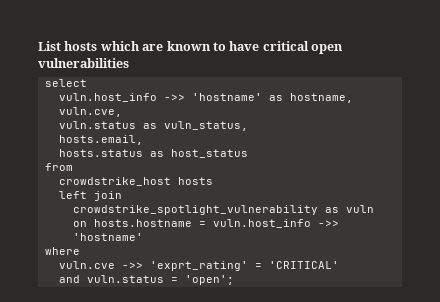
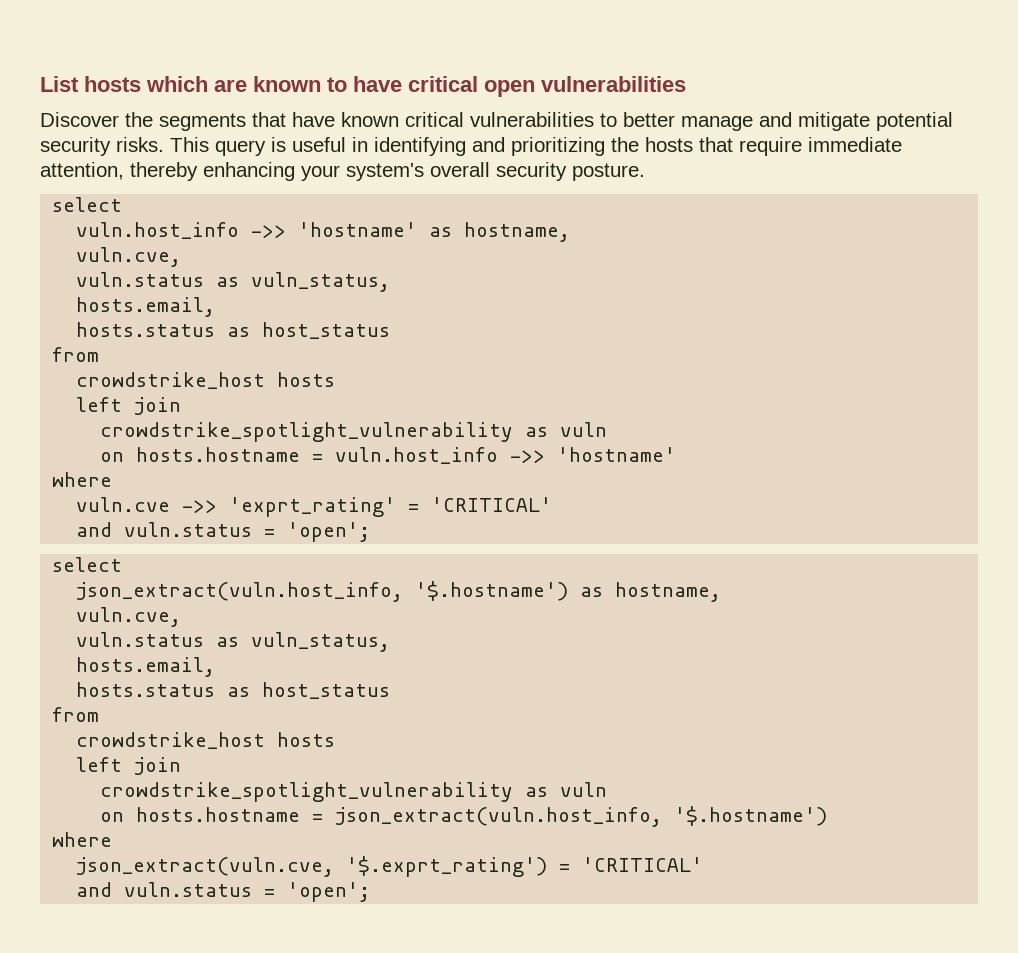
(129, 63) none -> [40,112,953,131] [40,137,902,156] [40,162,645,181] // Discover the segments that have known critical vulnerabilities to better manage and mitigate potential security risks. This query is useful in identifying and prioritizing the hosts that require immediate attention, thereby enhancing your system's overall security posture.
(234, 280) none -> [52,557,123,572] [76,581,722,602] [76,607,182,627] [76,632,391,652] [76,657,216,677] [76,682,391,699] [52,707,100,722] [76,732,336,749] [76,757,182,775] [100,782,608,802] [100,806,828,827] [52,832,113,847] [76,856,704,877] [76,882,371,902] // select // json_extract(vuln.host_info, '$.hostname') as hostname, // vuln.cve, // vuln.status as vuln_status, // hosts.email, // hosts.status as host_status // from // crowdstrike_host hosts // left join // crowdstrike_spotlight_vulnerability as vuln // on hosts.hostname = json_extract(vuln.host_info, '$.hostname') // where // json_extract(vuln.cve, '$.exprt_rating') = 'CRITICAL' // and vuln.status = 'open';

